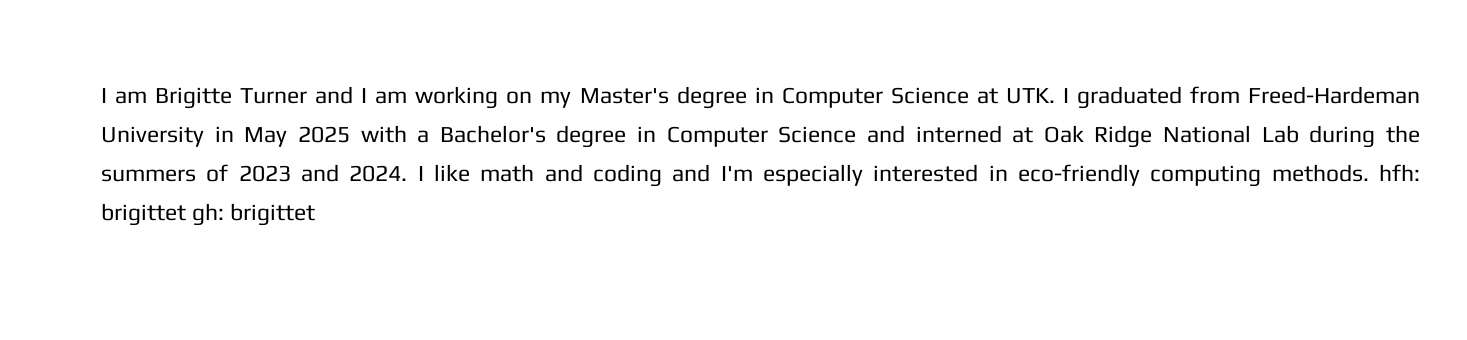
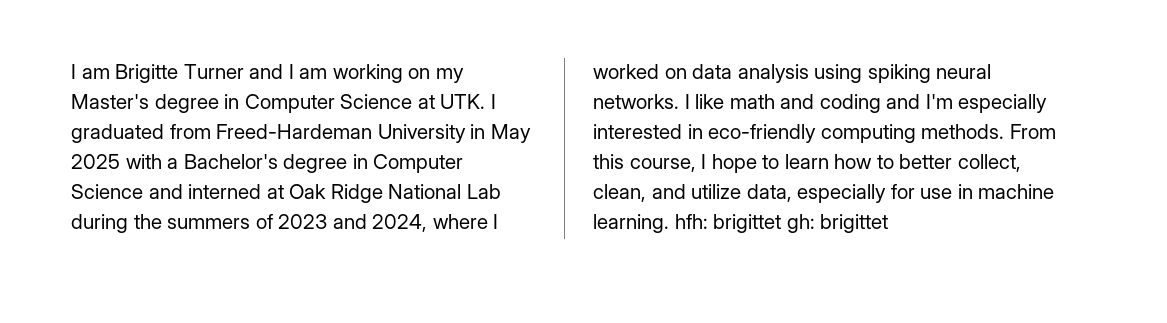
[349,165,408,182] 2024. -> [372,214,499,232] [593,64,992,83] [593,94,679,109] 2024, where I worked on data analysis using spiking neural networks.
(1369, 173) none -> [1009,124,1056,139] [593,154,1021,173] [593,184,1055,203] [593,214,669,233] From this course, I hope to learn how to better collect, clean, and utilize data, especially for use in machine learning.

